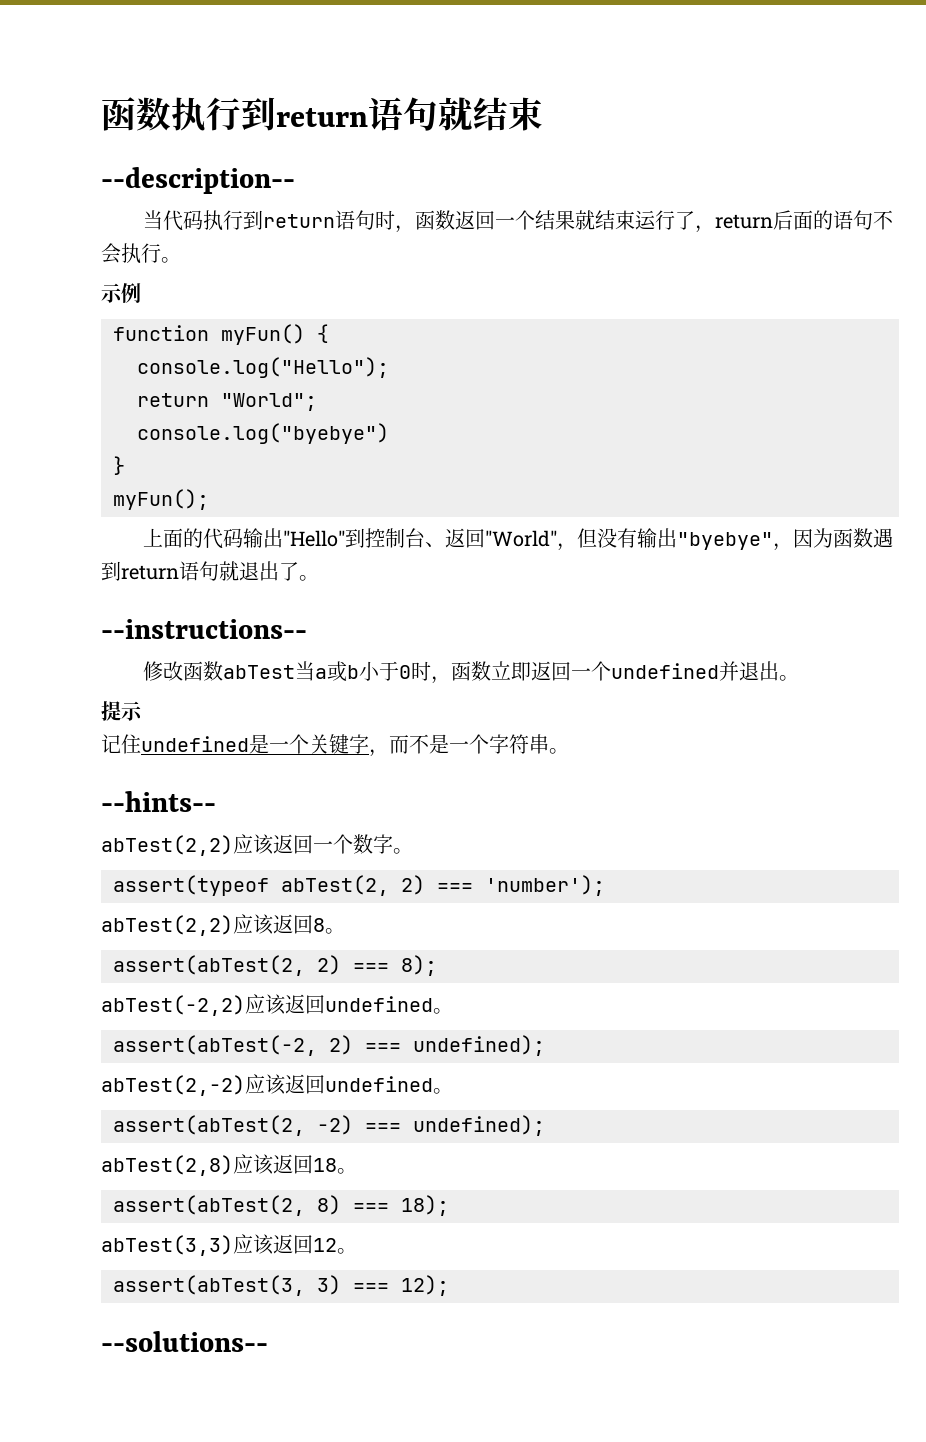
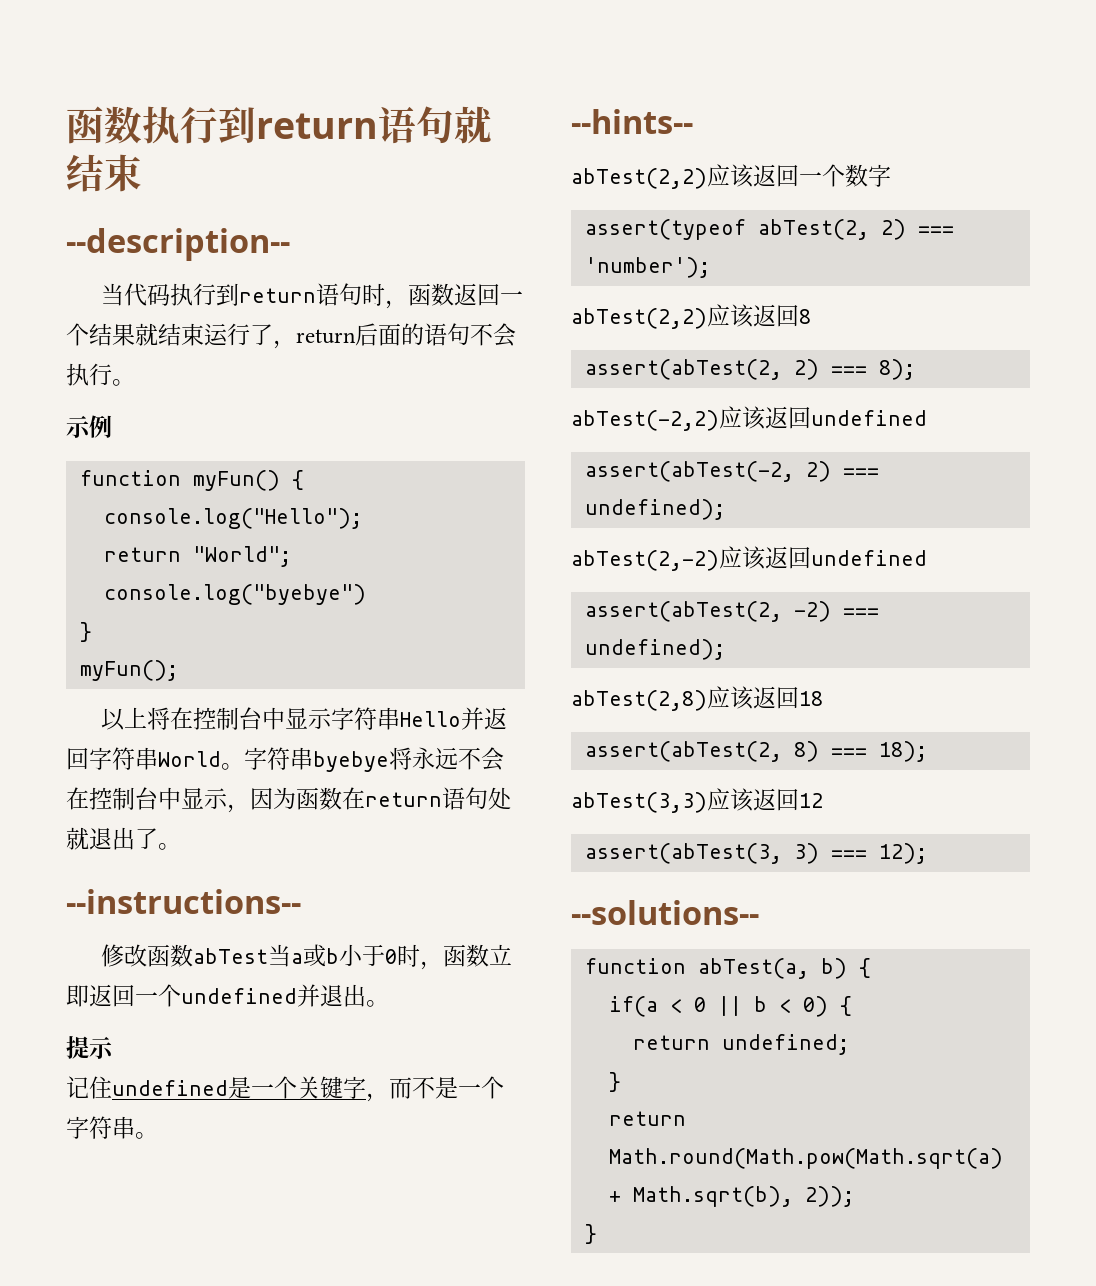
[143,528,774,551] 上面的代码输出"Hello"到控制台、返回"World"，但没有输出"byebye" -> [100,707,507,731] [66,747,504,772] [66,787,228,810] 以上将在控制台中显示字符串Hello并返回字符串World。字符串byebye将永远不会在控制台中显示
[873,528,894,548] [101,561,219,581] 遇到return语句 -> [342,787,511,810] 在return语句处
[393,848,413,854] 。 -> (891, 175) none
[325,928,345,934] 。 -> (811, 316) none
[433,1008,453,1014] 。 -> (927, 418) none
[433,1088,453,1094] 。 -> (927, 558) none
[337,1168,357,1174] 。 -> (823, 698) none
[337,1248,357,1254] 。 -> (823, 800) none
(268, 1341) none -> [584,958,871,979] [608,996,852,1017] [632,1034,849,1055] [608,1072,621,1092] [608,1111,686,1126] [608,1148,1003,1169] [608,1186,854,1207] [584,1224,597,1244] // function abTest(a, b) { // if(a < 0 || b < 0) { // return undefined; // } // return Math.round(Math.pow(Math.sqrt(a) + Math.sqrt(b), 2)); // }

